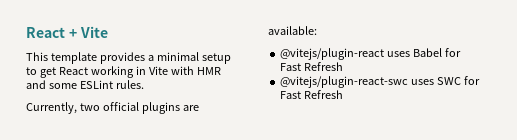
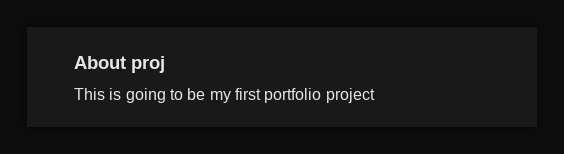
[26,26,108,38] [26,52,231,64] [26,66,221,78] [26,80,144,89] [26,102,199,114] [268,26,317,35] [280,48,462,60] [280,62,344,71] [280,76,481,88] [280,90,344,99] React + Vite // This template provides a minimal setup to get React working in Vite with HMR and some ESLint rules. // Currently, two official plugins are available: // @vitejs/plugin-react uses Babel for Fast Refresh // @vitejs/plugin-react-swc uses SWC for Fast Refresh -> [74,56,165,73] [74,88,375,103] About proj // This is going to be my first portfolio project

